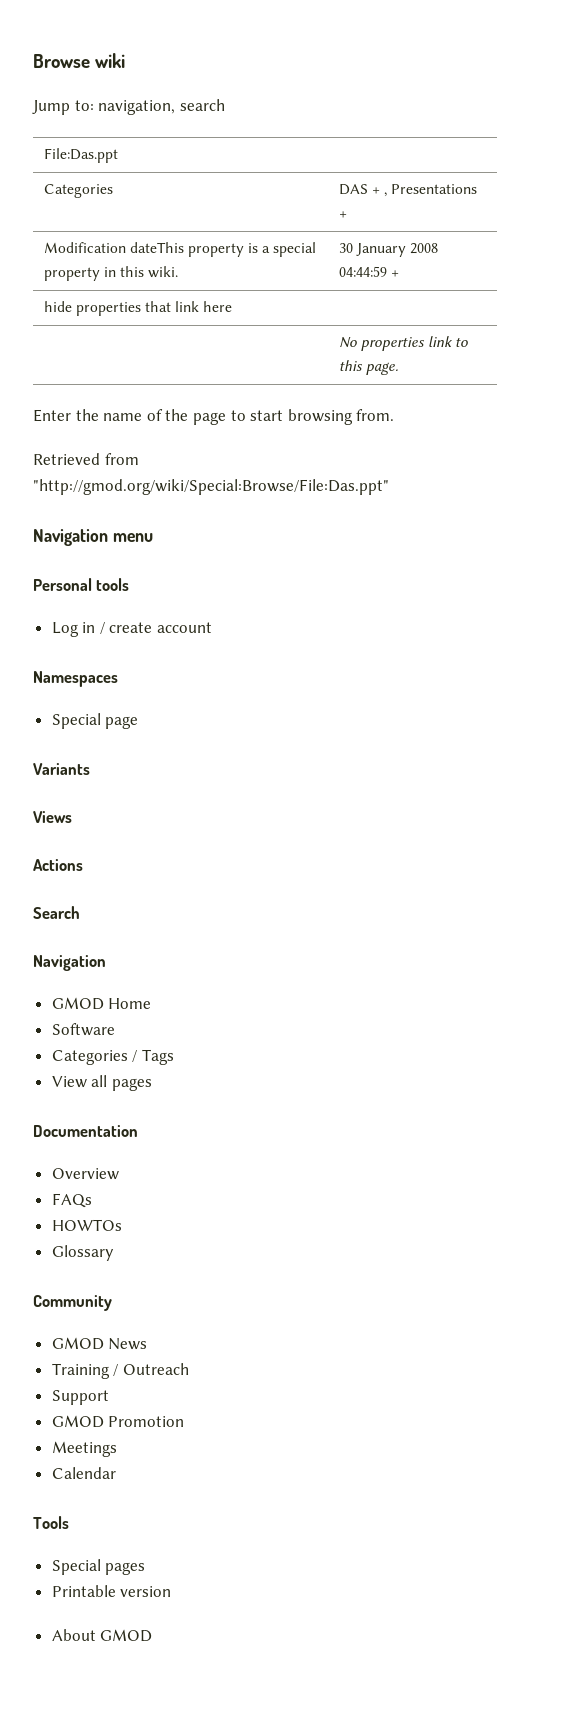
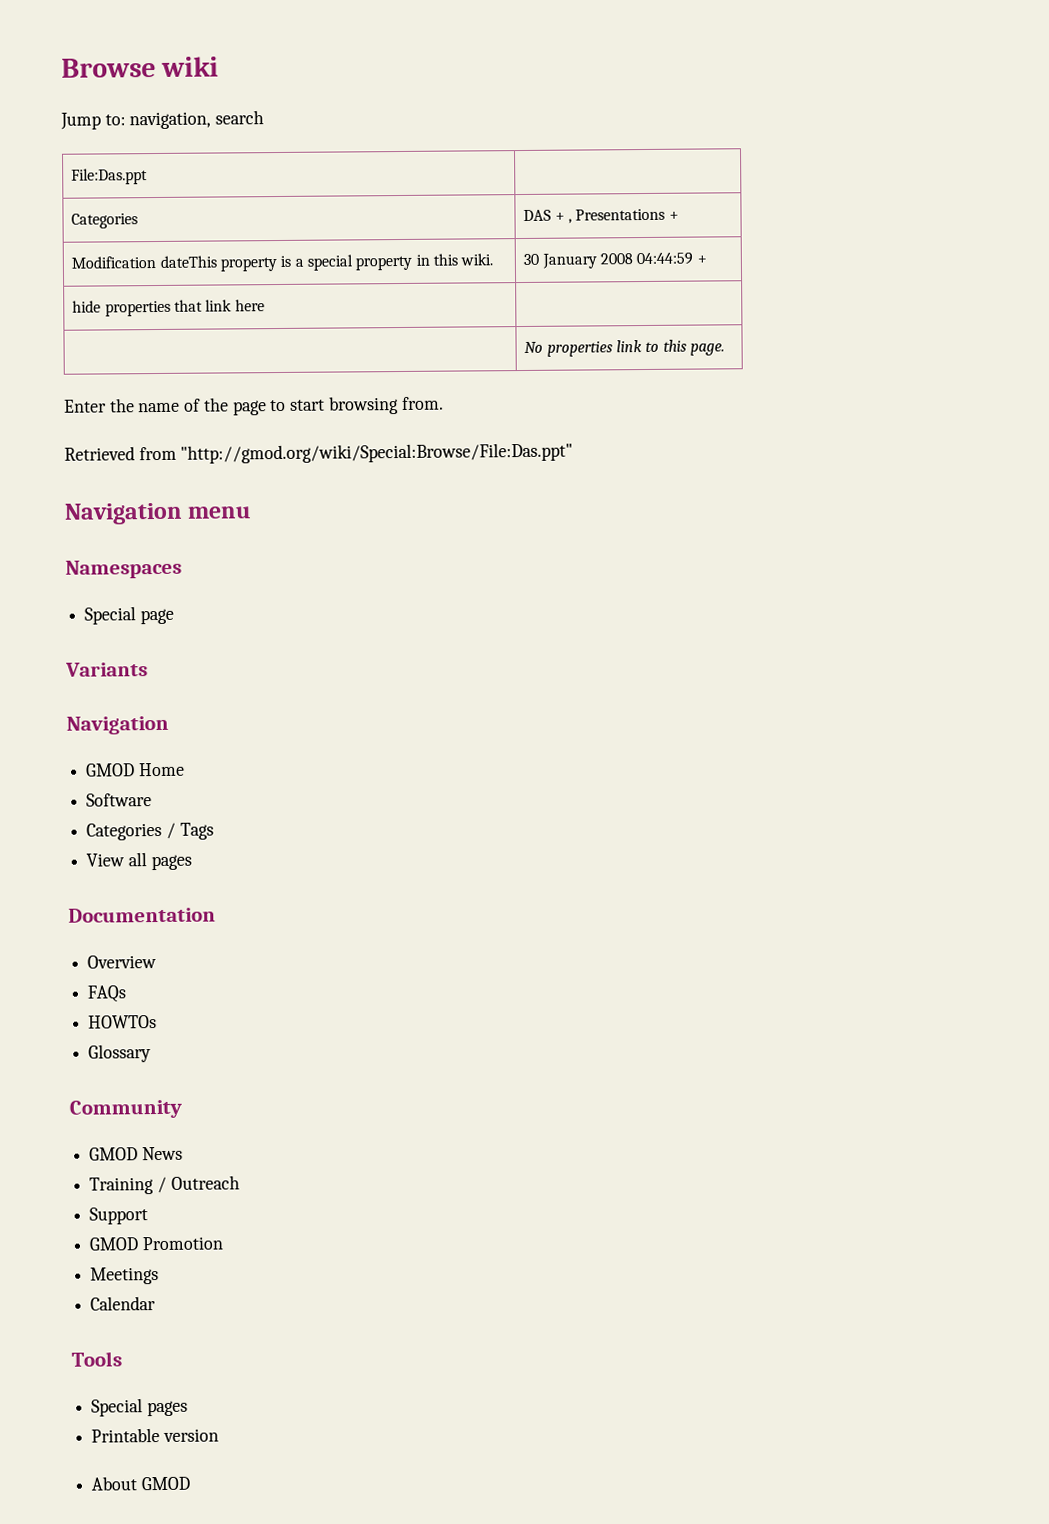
[33,578,130,591] [51,622,213,637] // Personal tools // Log in / create account -> (252, 512) none
[33,811,72,823] [33,859,83,871] [33,906,80,919] // Views // Actions // Search -> (148, 669) none

